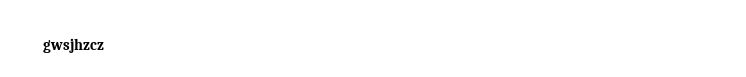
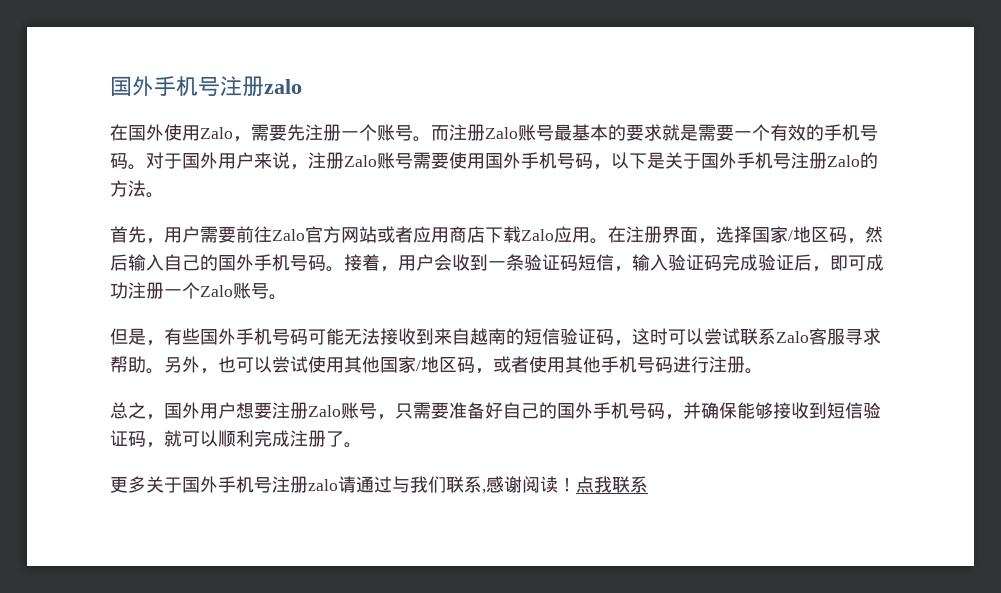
[43,38,104,53] gwsjhzcz -> [110,76,302,97] [110,124,878,142] [110,152,878,170] [110,180,164,198] [110,226,883,244] [110,254,884,272] [110,282,287,300] [110,328,881,346] [110,356,763,374] [110,402,881,420] [110,430,362,448] [110,476,648,494] 国外手机号注册zalo // 在国外使用Zalo，需要先注册一个账号。而注册Zalo账号最基本的要求就是需要一个有效的手机号码。对于国外用户来说，注册Zalo账号需要使用国外手机号码，以下是关于国外手机号注册Zalo的方法。 // 首先，用户需要前往Zalo官方网站或者应用商店下载Zalo应用。在注册界面，选择国家/地区码，然后输入自己的国外手机号码。接着，用户会收到一条验证码短信，输入验证码完成验证后，即可成功注册一个Zalo账号。 // 但是，有些国外手机号码可能无法接收到来自越南的短信验证码，这时可以尝试联系Zalo客服寻求帮助。另外，也可以尝试使用其他国家/地区码，或者使用其他手机号码进行注册。 // 总之，国外用户想要注册Zalo账号，只需要准备好自己的国外手机号码，并确保能够接收到短信验证码，就可以顺利完成注册了。 // 更多关于国外手机号注册zalo请通过与我们联系,感谢阅读！点我联系

